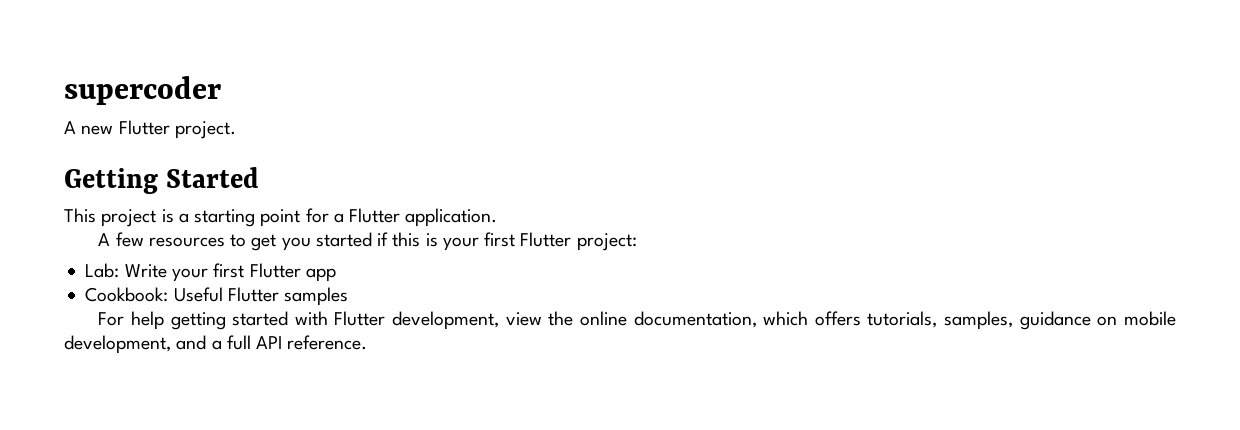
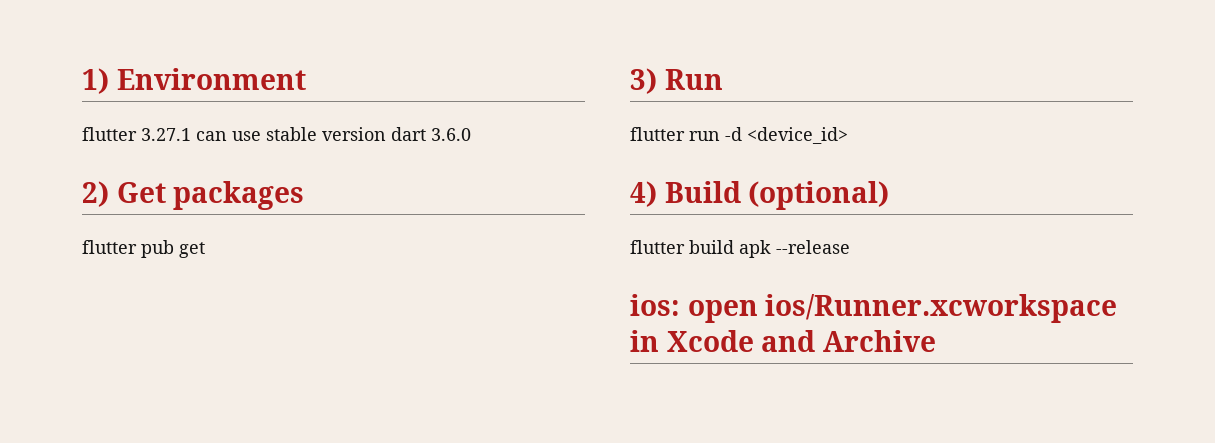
[64,76,221,105] [64,120,236,139] [64,167,260,194] [64,208,498,227] [98,232,637,251] [85,263,336,282] [85,287,349,306] [98,311,1176,330] [64,335,368,354] supercoder // A new Flutter project. // Getting Started // This project is a starting point for a Flutter application. // A few resources to get you started if this is your first Flutter project: // Lab: Write your first Flutter app // Cookbook: Useful Flutter samples // For help getting started with Flutter development, view the online documentation, which offers tutorials, samples, guidance on mobile development, and a full API reference. -> [82,68,306,94] [82,127,471,141] [82,181,305,210] [82,240,205,258] [630,68,723,94] [630,127,848,144] [630,181,890,210] [630,240,850,258] [630,294,1118,323] [630,330,936,352] 1) Environment // flutter 3.27.1 can use stable version dart 3.6.0 // 2) Get packages // flutter pub get // 3) Run // flutter run -d <device_id> // 4) Build (optional) // flutter build apk --release // ios: open ios/Runner.xcworkspace in Xcode and Archive

